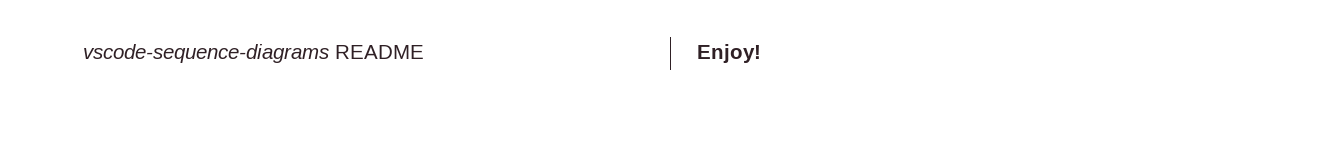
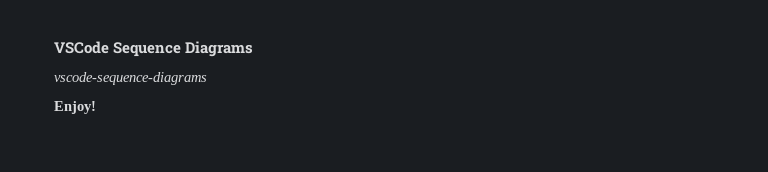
(83, 53) none -> [54,41,254,57] VSCode Sequence Diagrams //
[335,45,424,59] README -> (207, 78) none

